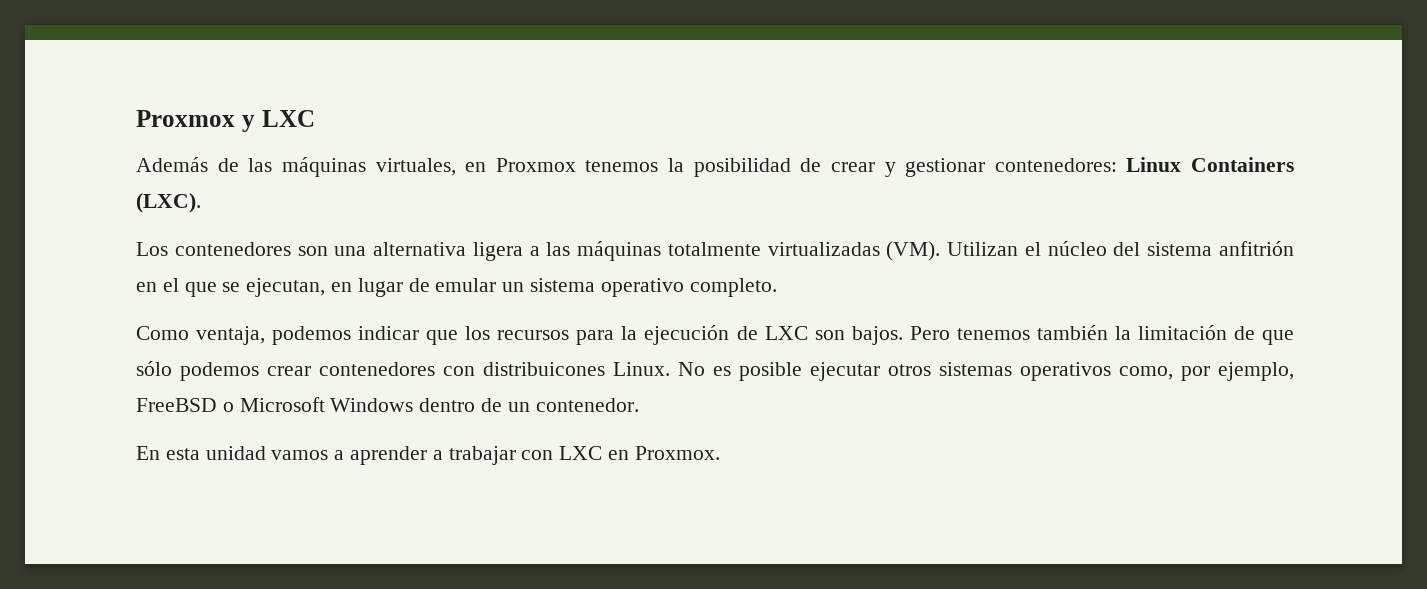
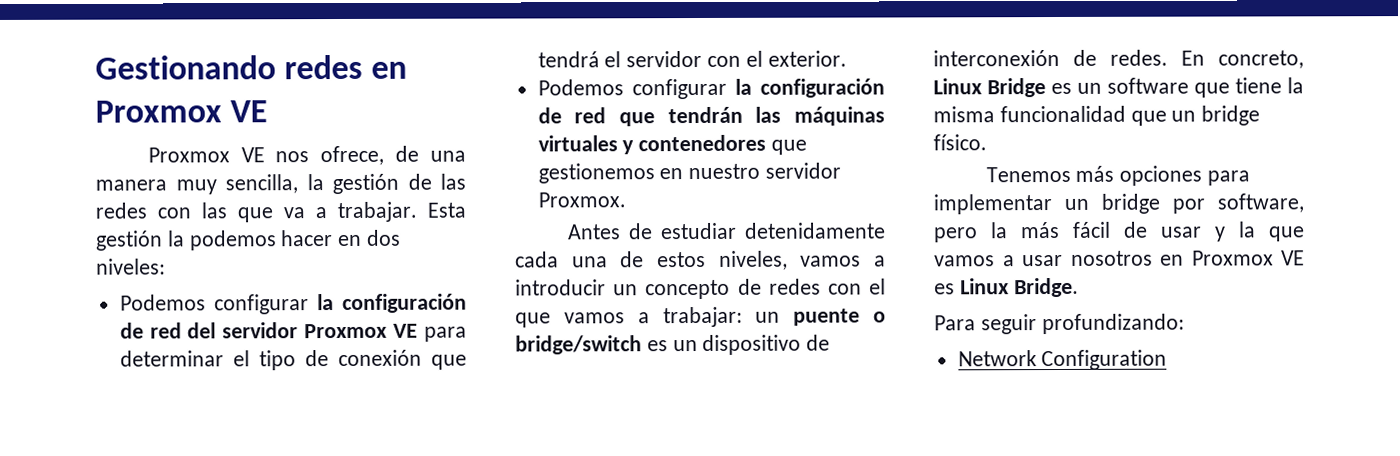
[136,110,315,132] [136,157,1294,177] [136,193,201,213] [136,241,1294,261] [136,278,777,297] [136,325,1294,345] [136,361,1294,381] [136,397,639,412] [136,446,720,465] Proxmox y LXC // Además de las máquinas virtuales, en Proxmox tenemos la posibilidad de crear y gestionar contenedores: Linux Containers (LXC). // Los contenedores son una alternativa ligera a las máquinas totalmente virtualizadas (VM). Utilizan el núcleo del sistema anfitrión en el que se ejecutan, en lugar de emular un sistema operativo completo. // Como ventaja, podemos indicar que los recursos para la ejecución de LXC son bajos. Pero tenemos también la limitación de que sólo podemos crear contenedores con distribuicones Linux. No es posible ejecutar otros sistemas operativos como, por ejemplo, FreeBSD o Microsoft Windows dentro de un contenedor. // En esta unidad vamos a aprender a trabajar con LXC en Proxmox. -> [95,54,408,80] [95,100,269,123] [147,145,466,166] [95,173,466,195] [95,201,466,223] [96,229,402,251] [96,258,166,275] [119,293,467,315] [119,322,467,342] [119,349,468,371] [537,50,847,68] [537,78,885,100] [537,106,885,127] [537,134,808,155] [537,162,842,184] [537,192,626,208] [566,222,886,240] [515,250,886,270] [515,278,886,300] [515,306,886,328] [515,334,831,355] [933,49,1304,69] [933,77,1304,98] [933,105,1261,126] [933,134,987,151] [985,165,1251,186] [933,193,1304,215] [933,221,1305,243] [934,250,1305,267] [934,277,1079,298] [934,313,1185,335] [957,349,1168,371] Gestionando redes en Proxmox VE // Proxmox VE nos ofrece, de una manera muy sencilla, la gestión de las redes con las que va a trabajar. Esta gestión la podemos hacer en dos niveles: // Podemos configurar la configuración de red del servidor Proxmox VE para determinar el tipo de conexión que tendrá el servidor con el exterior. // Podemos configurar la configuración de red que tendrán las máquinas virtuales y contenedores que gestionemos en nuestro servidor Proxmox. // Antes de estudiar detenidamente cada una de estos niveles, vamos a introducir un concepto de redes con el que vamos a trabajar: un puente o bridge/switch es un dispositivo de interconexión de redes. En concreto, Linux Bridge es un software que tiene la misma funcionalidad que un bridge físico. // Tenemos más opciones para implementar un bridge por software, pero la más fácil de usar y la que vamos a usar nosotros en Proxmox VE es Linux Bridge. // Para seguir profundizando: // Network Configuration

